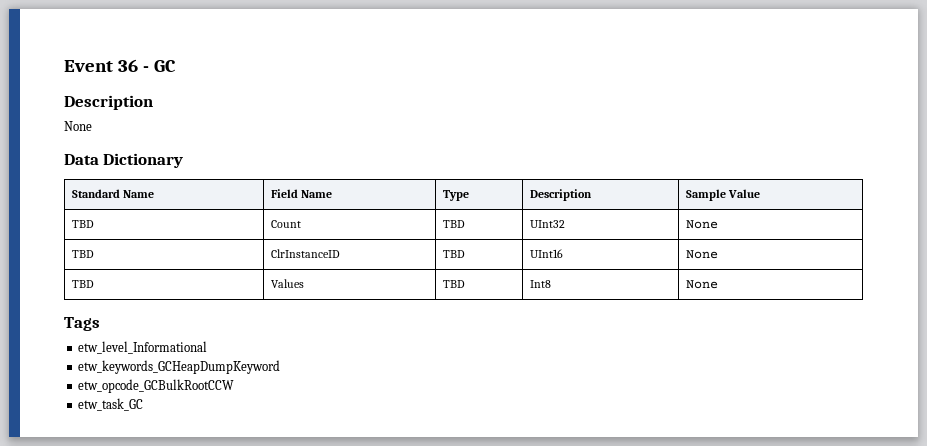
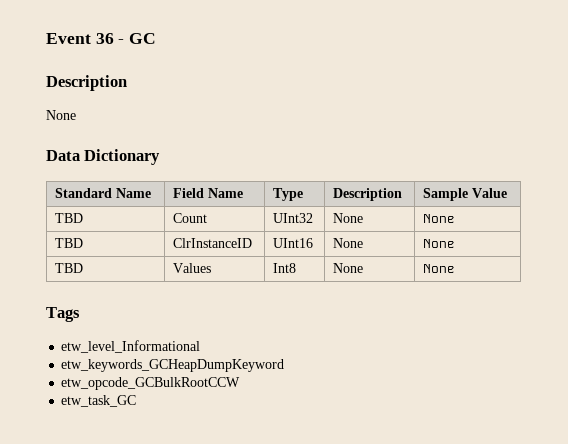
[443,220,466,228] [530,220,566,228] TBD | UInt32 -> [273,213,314,223] [333,213,364,223] UInt32 | None
[443,250,466,258] [530,249,564,258] TBD | UInt16 -> [273,238,314,248] [333,238,364,248] UInt16 | None
[443,280,466,288] [530,280,552,288] TBD | Int8 -> [273,263,297,273] [333,263,364,273] Int8 | None

